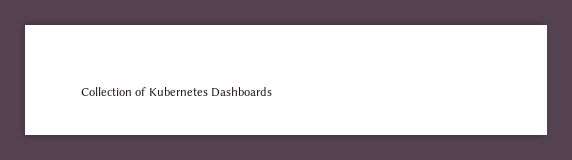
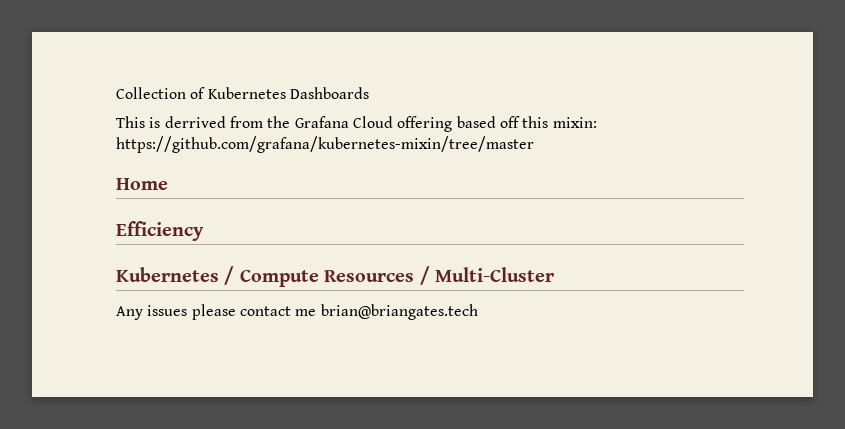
(273, 92) none -> [116,116,597,132] [116,136,534,153] [116,178,168,190] [116,221,204,241] [116,266,554,287] [116,304,478,320] // This is derrived from the Grafana Cloud offering based off this mixin: https://github.com/grafana/kubernetes-mixin/tree/master // Home // Efficiency // Kubernetes / Compute Resources / Multi-Cluster // Any issues please contact me brian@briangates.tech

